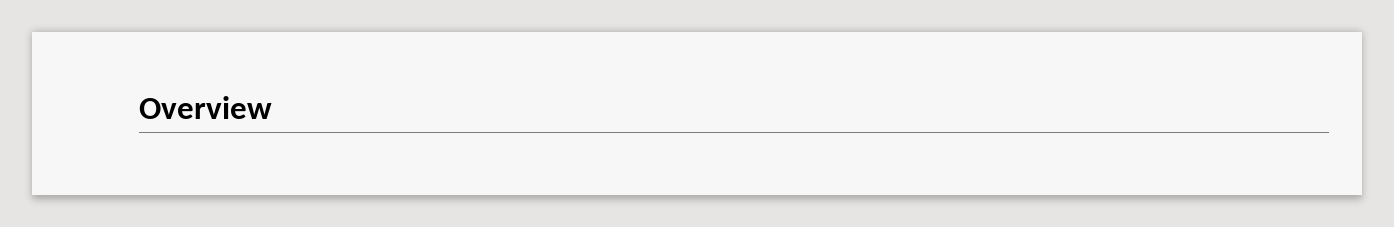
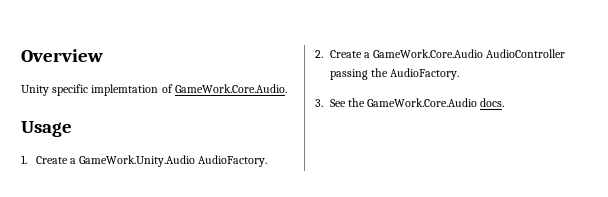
(272, 107) none -> [21,84,287,96] [21,121,72,137] [21,155,268,167] [315,49,566,58] [329,68,460,80] [315,98,505,107] // Unity specific implemtation of GameWork.Core.Audio. // Usage // 1. Create a GameWork.Unity.Audio AudioFactory. // 2. Create a GameWork.Core.Audio AudioController passing the AudioFactory. // 3. See the GameWork.Core.Audio docs.

